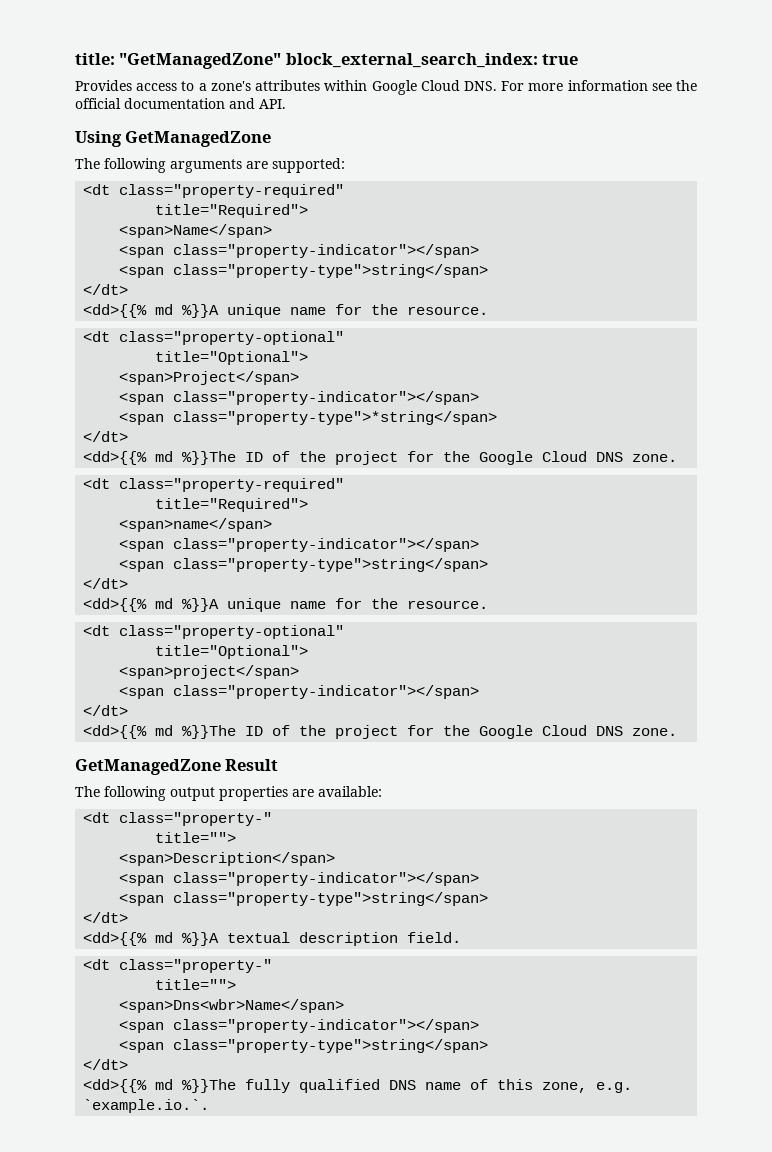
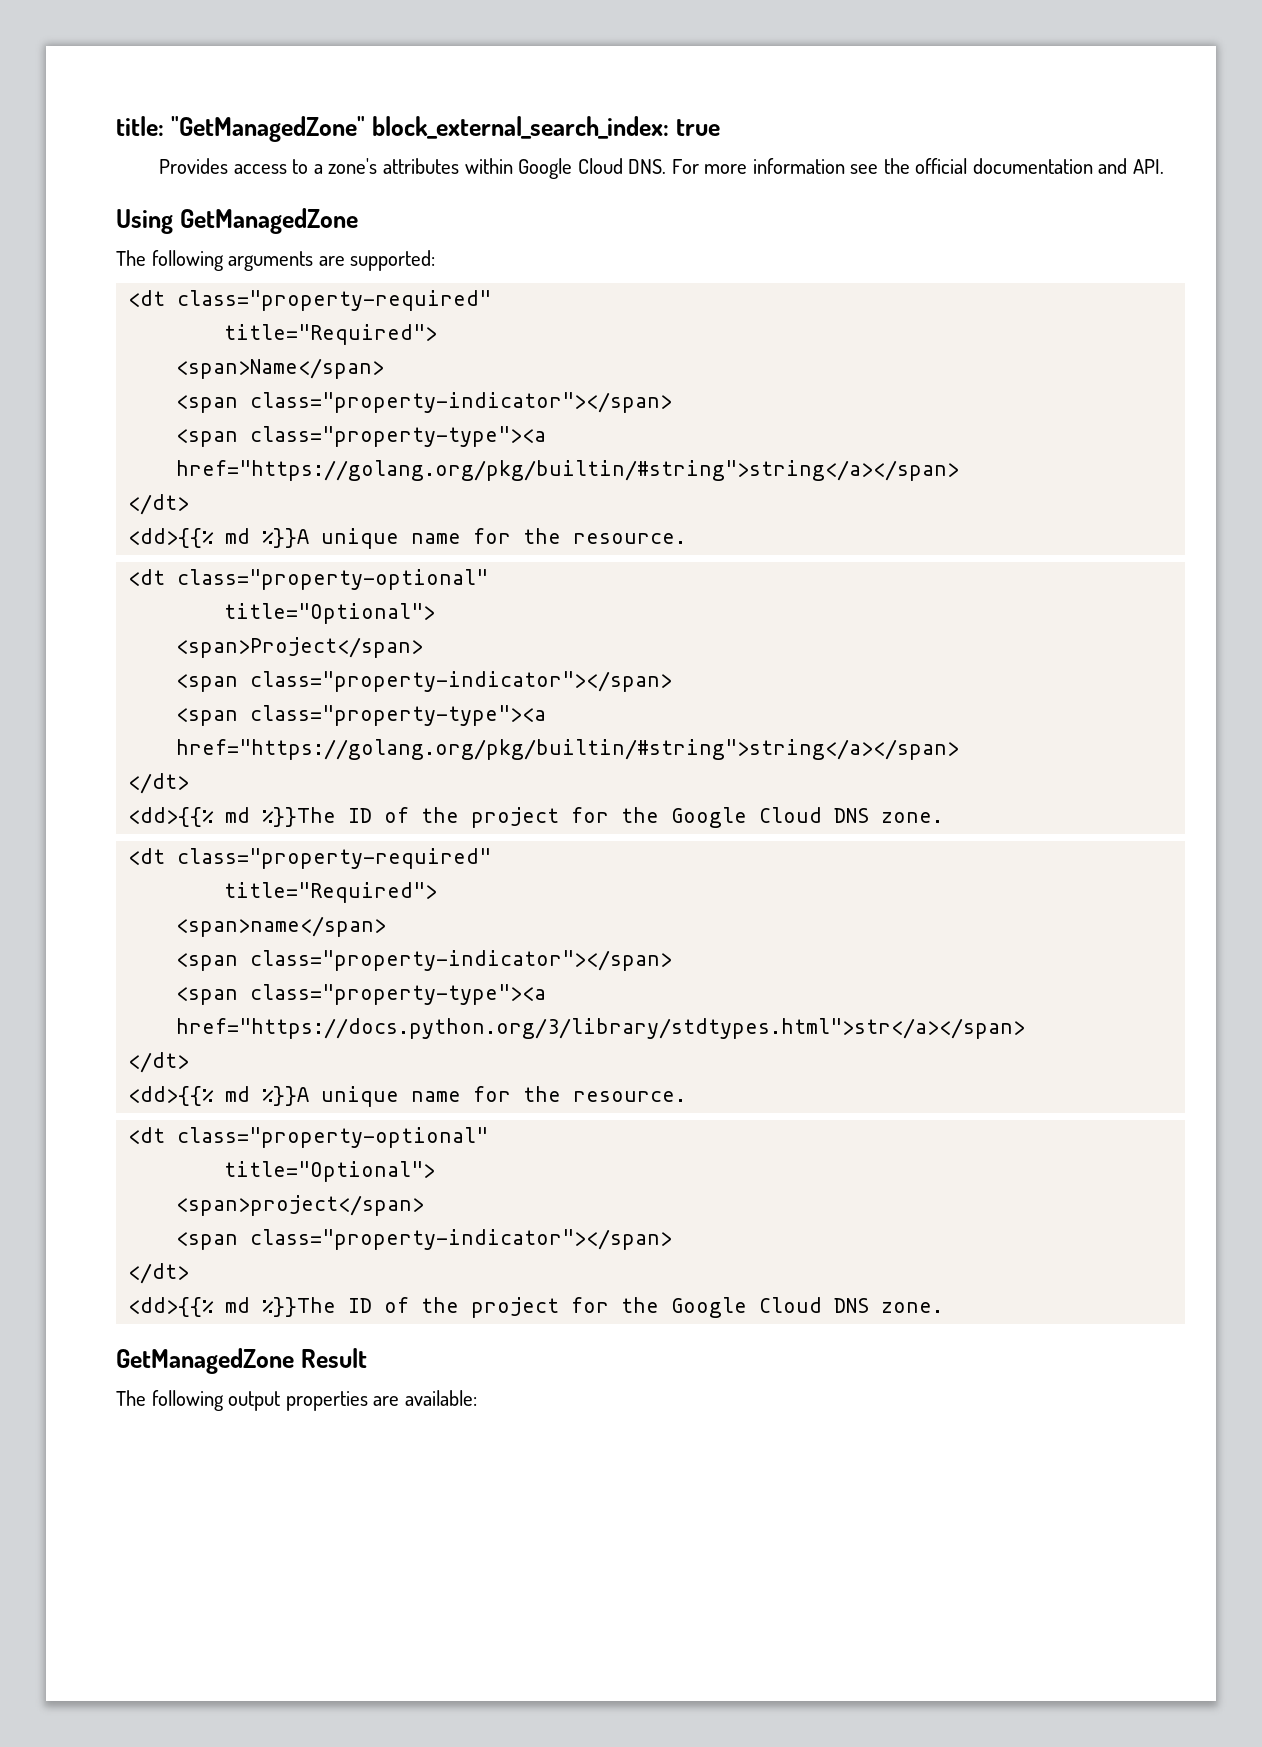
[173,264,489,278] class="property-type">string</span> -> [250,426,547,447] [176,460,960,481] class="property-type"><a href="https://golang.org/pkg/builtin/#string">string</a></span>
[173,411,498,425] class="property-type">*string</span> -> [250,705,547,726] [176,739,960,760] class="property-type"><a href="https://golang.org/pkg/builtin/#string">string</a></span>
[173,558,489,572] class="property-type">string</span> -> [250,984,547,1005] [176,1018,1026,1039] class="property-type"><a href="https://docs.python.org/3/library/stdtypes.html">str</a></span>
[83,812,273,826] [155,832,237,843] [119,852,336,866] [119,872,480,886] [119,892,489,906] [83,912,129,923] [83,932,462,946] [83,959,273,973] [155,979,237,990] [119,999,345,1013] [119,1019,480,1033] [119,1039,489,1053] [83,1059,129,1070] [83,1079,633,1093] [83,1099,210,1113] // <dt class="property-" // title=""> // <span>Description</span> // <span class="property-indicator"></span> // <span class="property-type">string</span> // </dt> // <dd>{{% md %}}A textual description field. // <dt class="property-" // title=""> // <span>Dns<wbr>Name</span> // <span class="property-indicator"></span> // <span class="property-type">string</span> // </dt> // <dd>{{% md %}}The fully qualified DNS name of this zone, e.g. `example.io.`. -> (477, 1398) none

